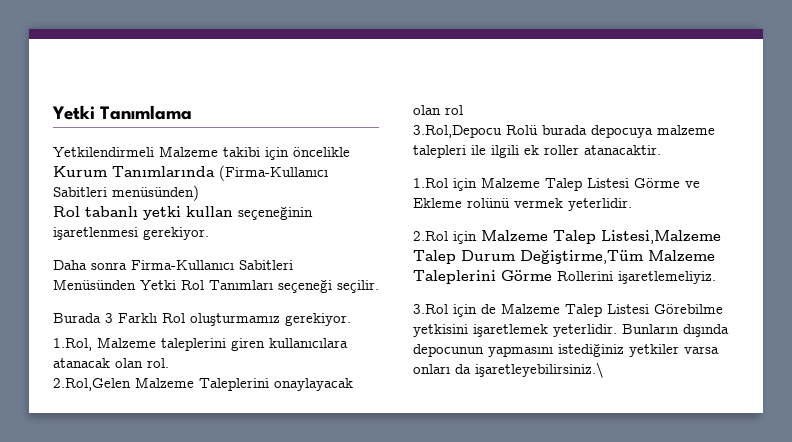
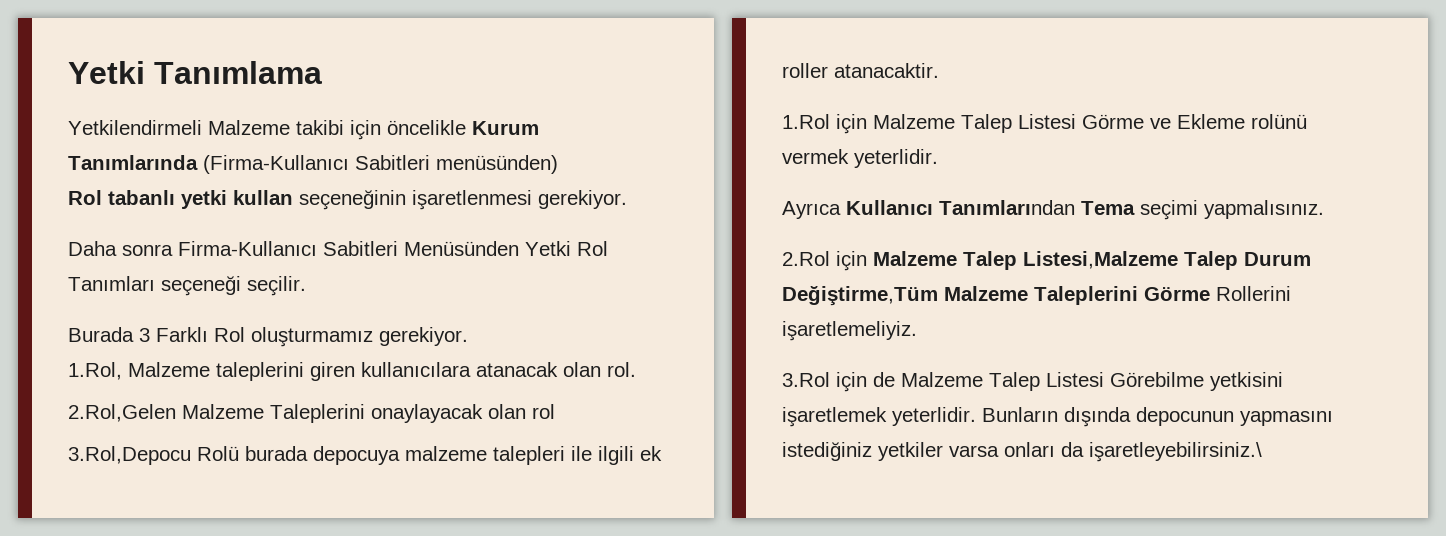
(632, 204) none -> [782,200,1324,220] // Ayrıca Kullanıcı Tanımlarından Tema seçimi yapmalısınız.

